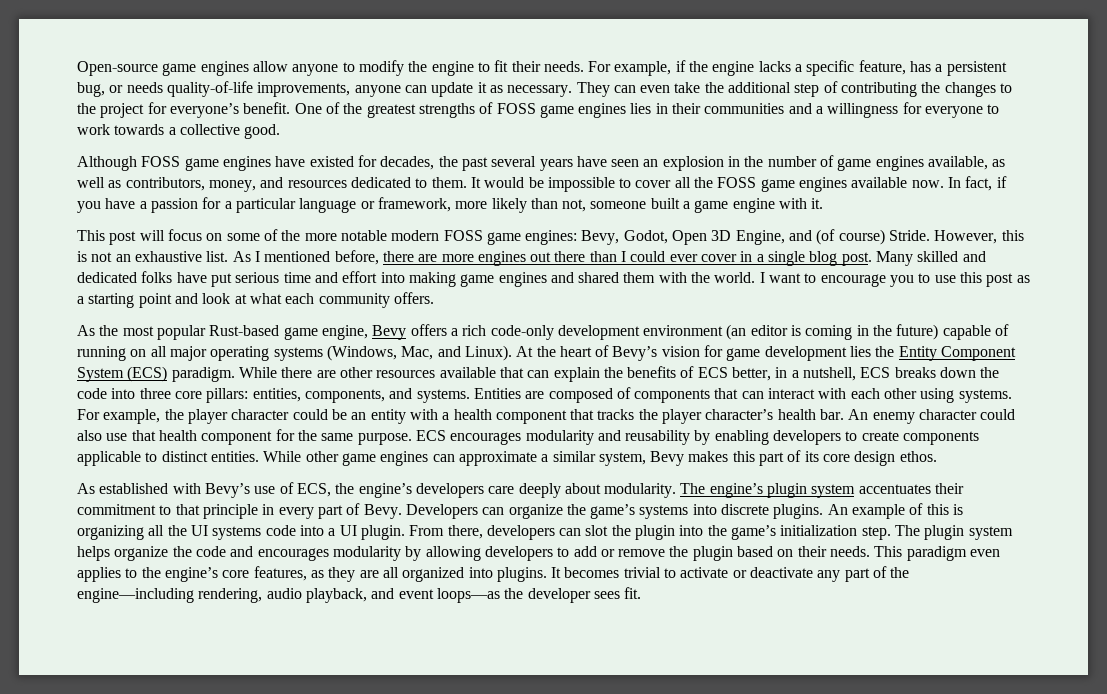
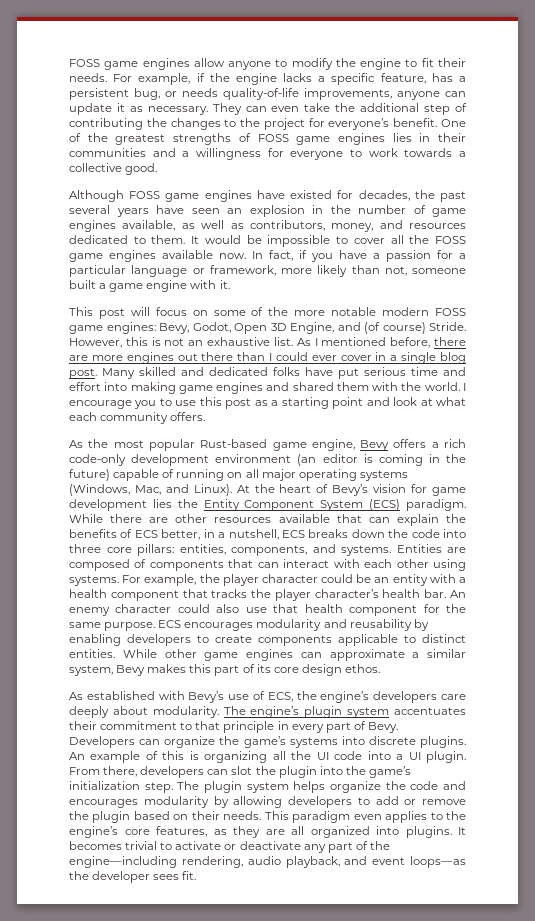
[77,61,158,76] Open-source -> [69,59,100,67] FOSS
[769,273,817,283] want to -> (466, 387) none
[212,526,262,540] systems -> (329, 756) none

